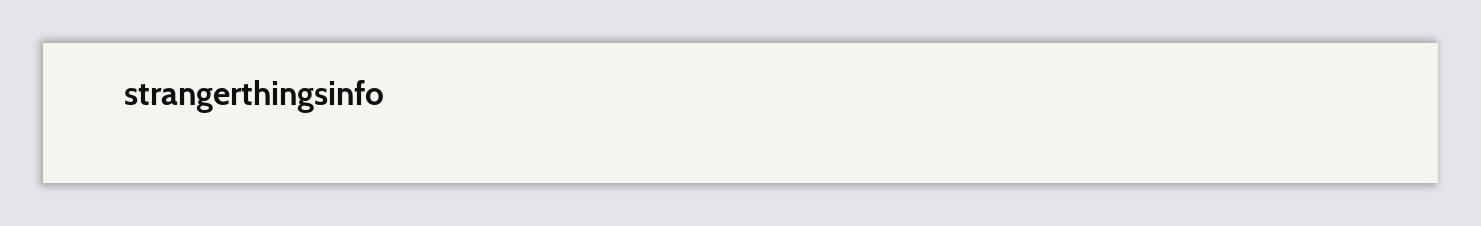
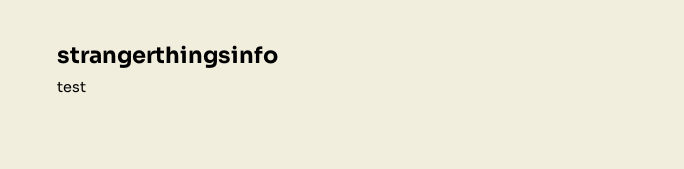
(384, 96) none -> [57,81,86,93] // test

